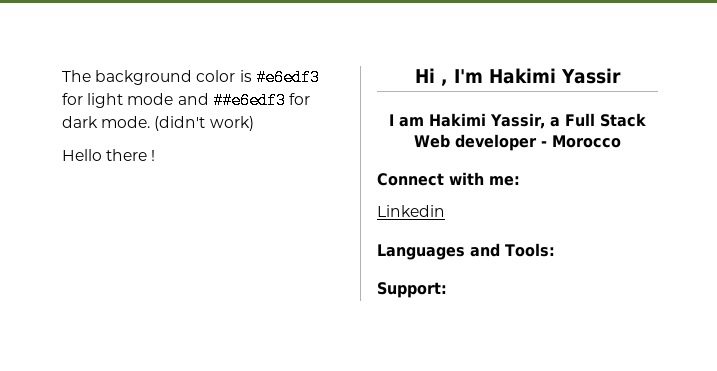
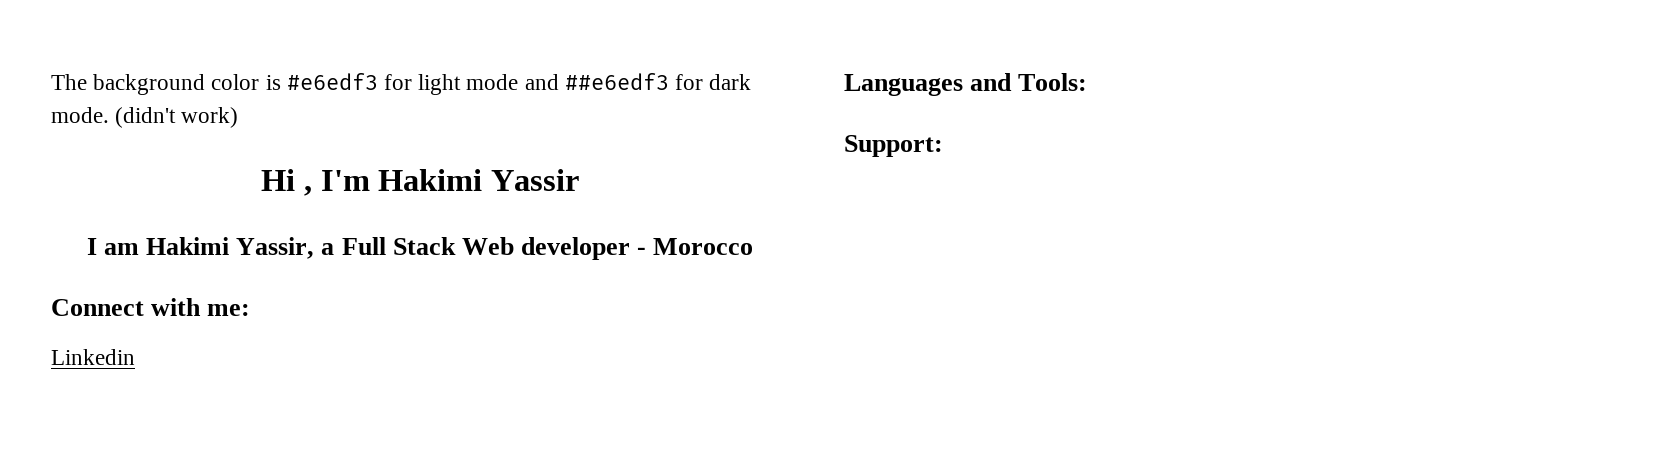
[62,149,156,161] // Hello there ! -> (239, 117) none

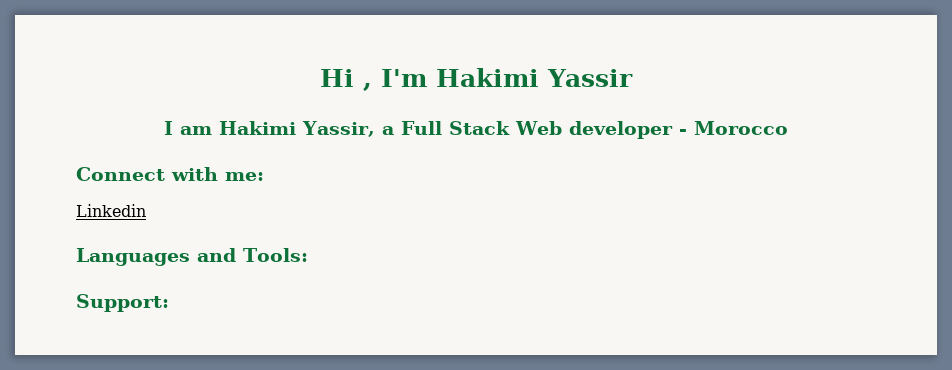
[51,73,752,95] [51,107,239,128] The background color is #e6edf3 for light mode and ##e6edf3 for dark mode. (didn't work) // -> (319, 78) none

